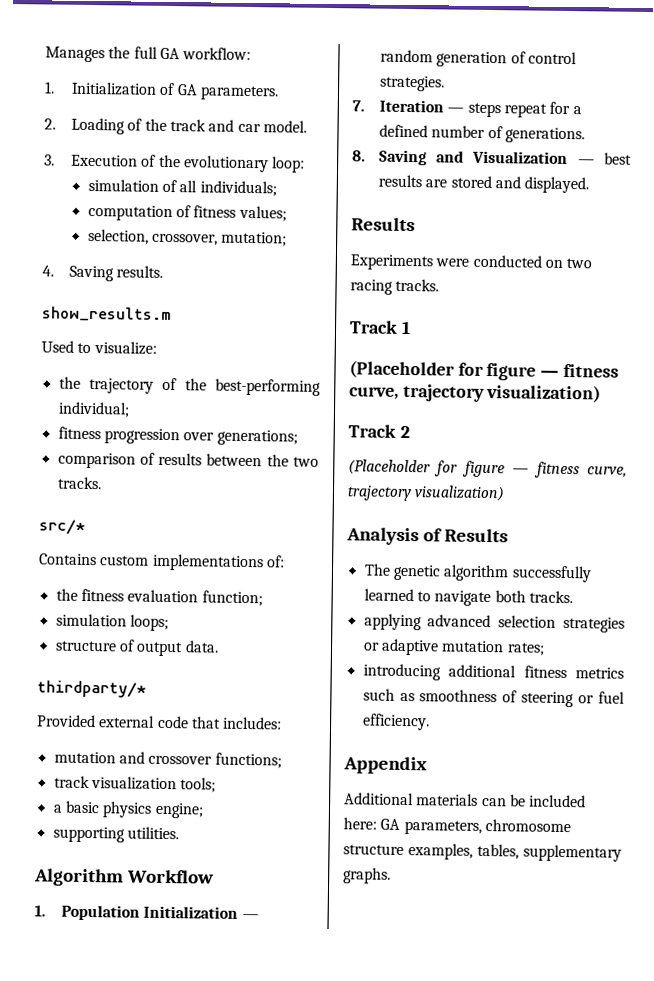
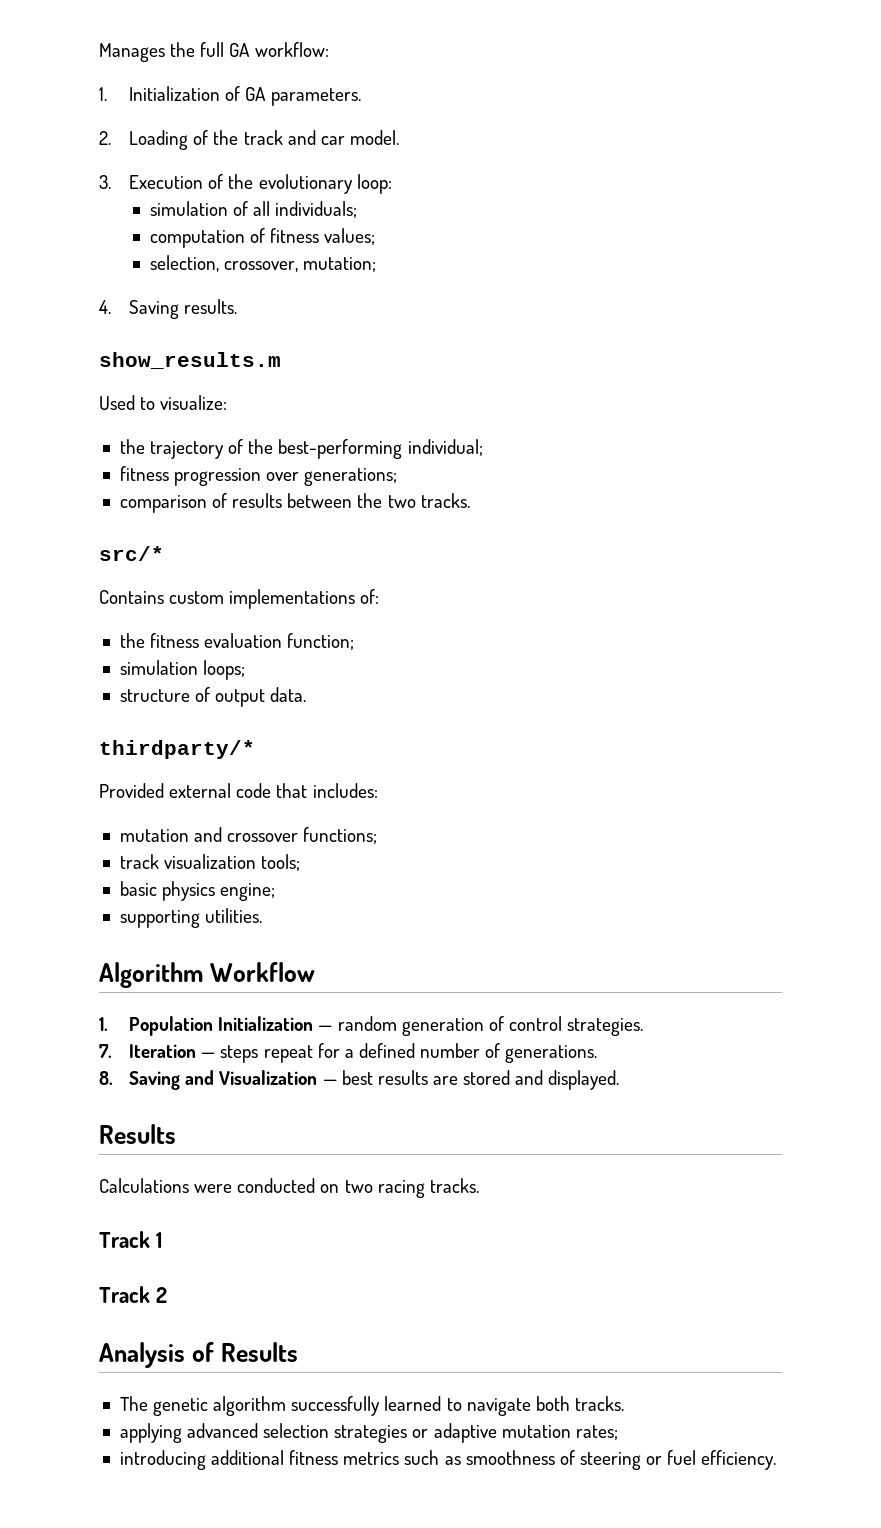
[52,804,63,813] a -> (301, 862) none
[350,254,433,271] Experiments -> [99,1178,189,1193] Calculations
[349,360,619,381] [349,383,602,403] [348,424,410,439] [348,459,627,479] [347,485,506,502] (Placeholder for figure — fitness curve, trajectory visualization) // Track 2 // (Placeholder for figure — fitness curve, trajectory visualization) -> [99,1286,167,1303] Track 2
[343,756,427,775] [344,792,587,808] [343,817,571,835] [343,843,622,862] [343,867,391,884] // Appendix // Additional materials can be included here: GA parameters, chromosome structure examples, tables, supplementary graphs. -> (777, 1460) none

